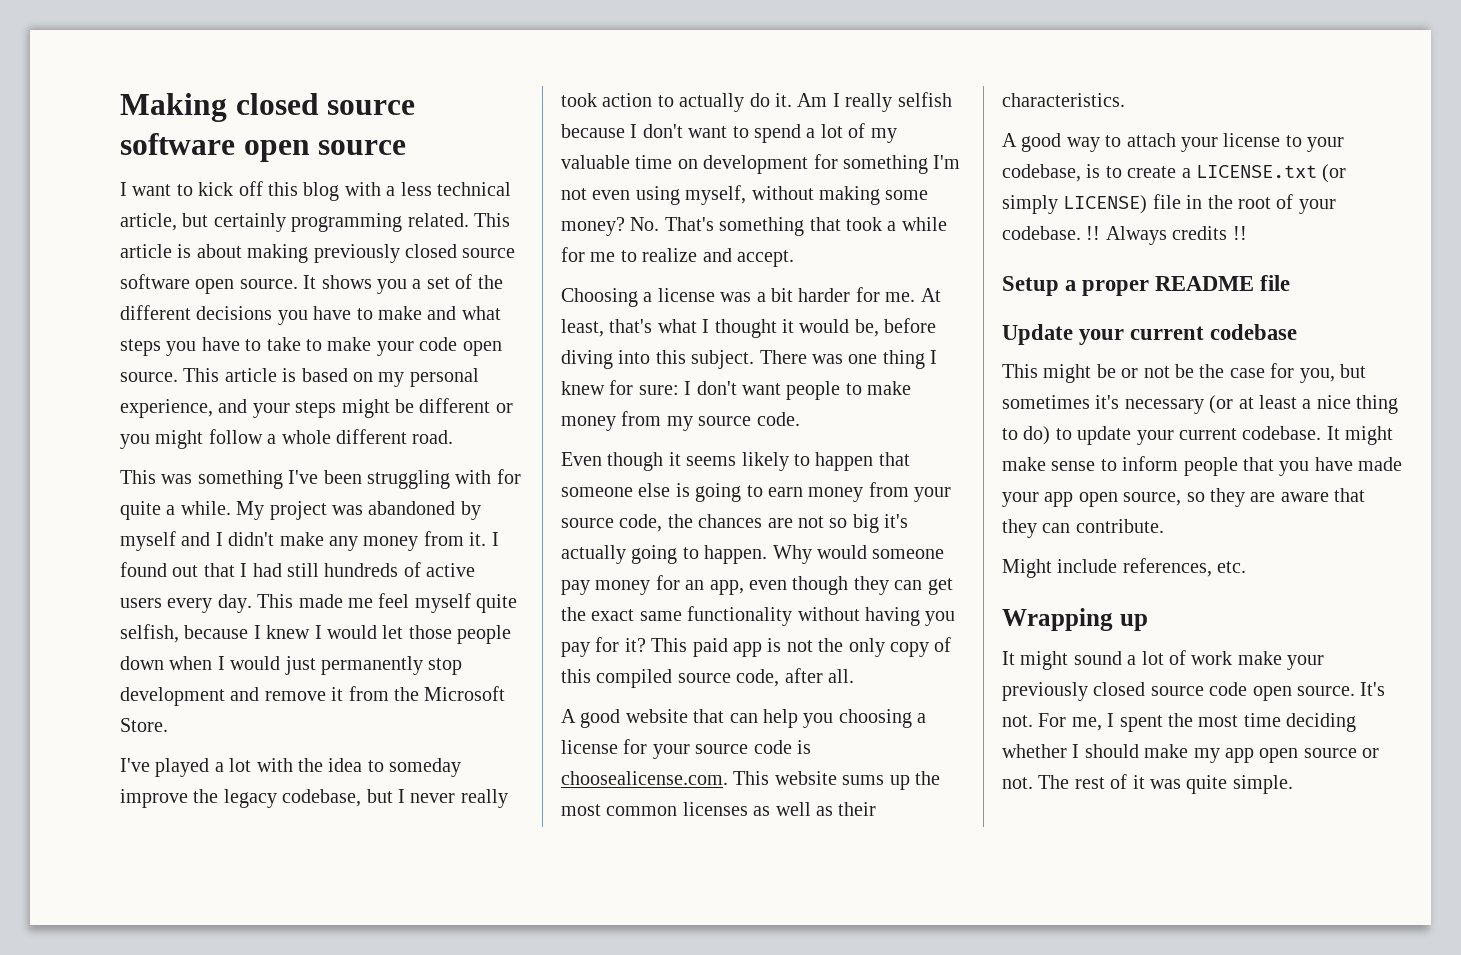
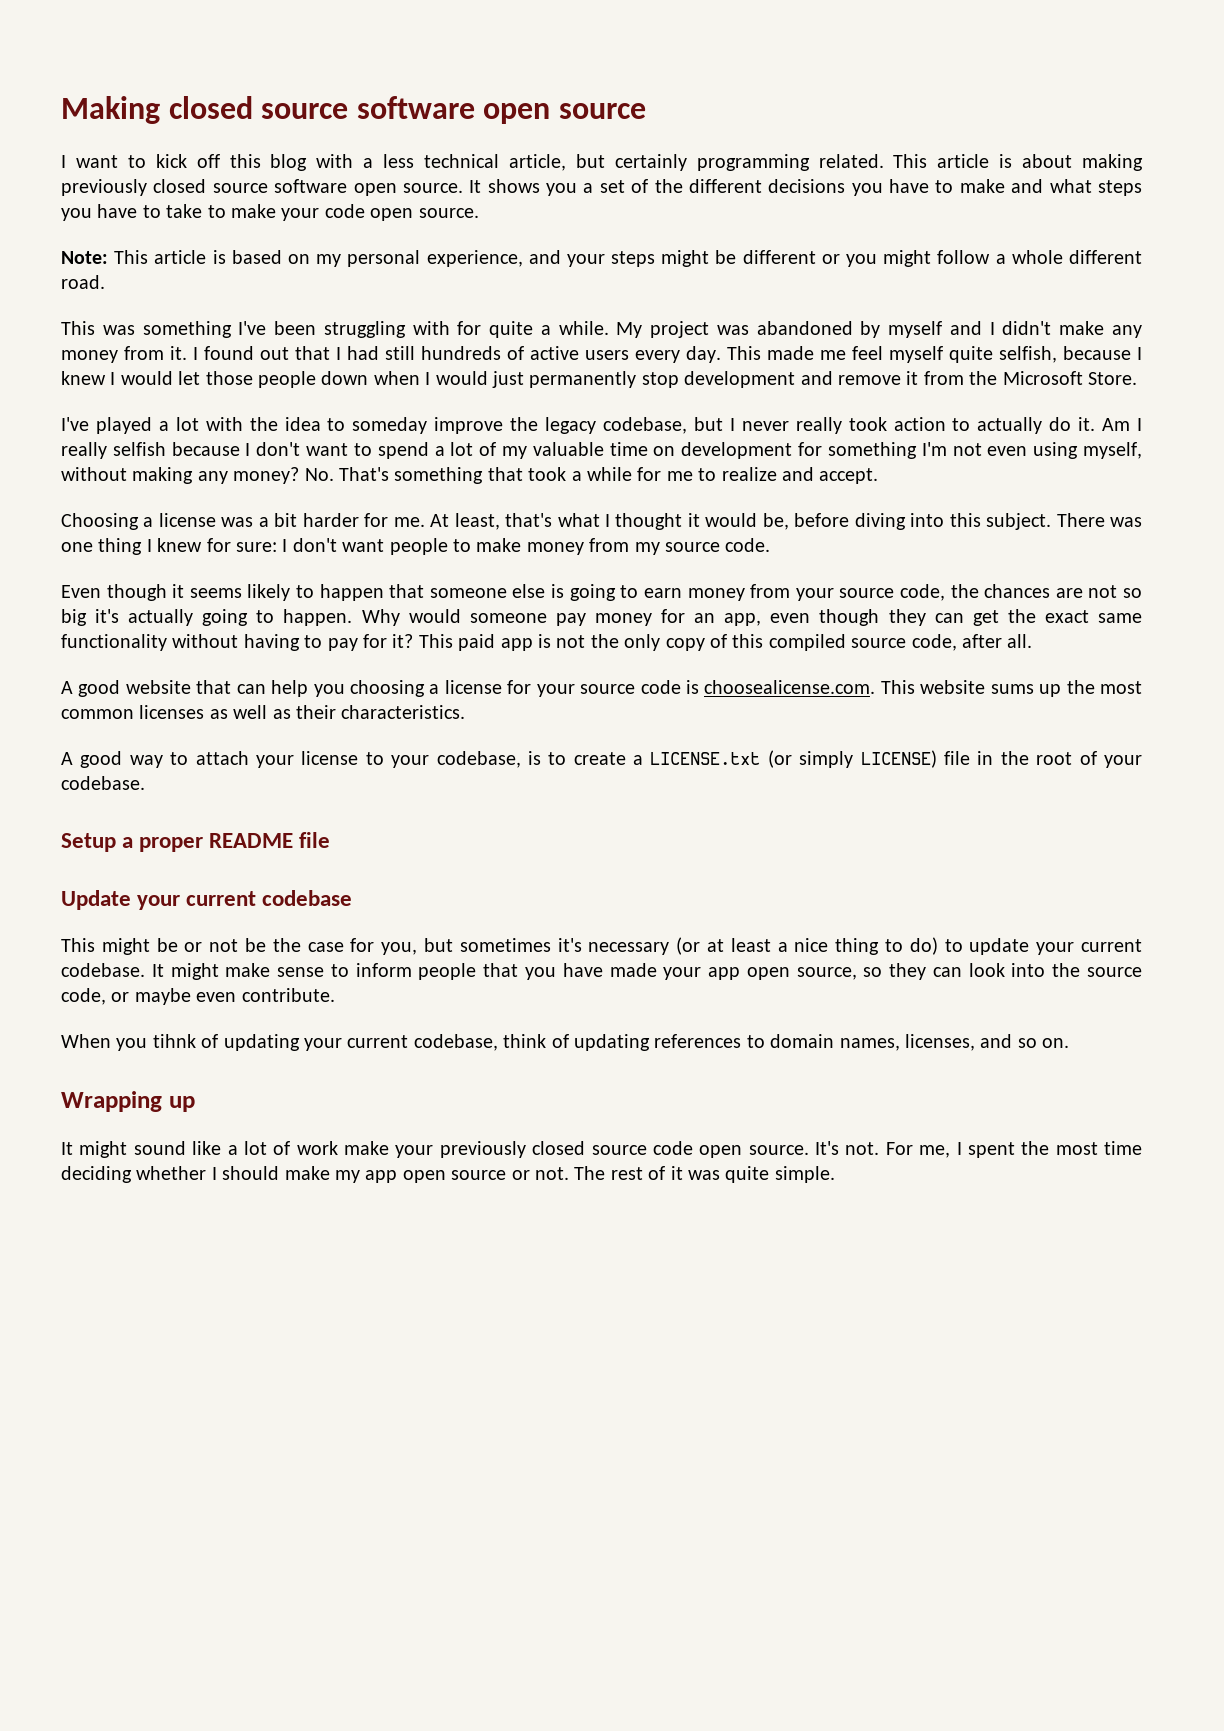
(178, 377) none -> [61,251,108,264] // Note:
[885,190,929,200] some -> [197,471,228,484] any
[925,611,956,626] you -> [304,635,323,648] to
[1086,226,1247,245] !! Always credits !! -> (145, 783) none
[1250,488,1366,502] [1002,519,1164,538] [1002,558,1247,578] are aware that they can contribute. // Might include references, etc. -> [932,963,1142,977] [61,988,335,1005] [61,1034,1070,1051] can look into the source code, or maybe even contribute. // When you tihnk of updating your current codebase, think of updating references to domain names, licenses, and so on.
(1122, 658) none -> [192,1141,222,1155] like

